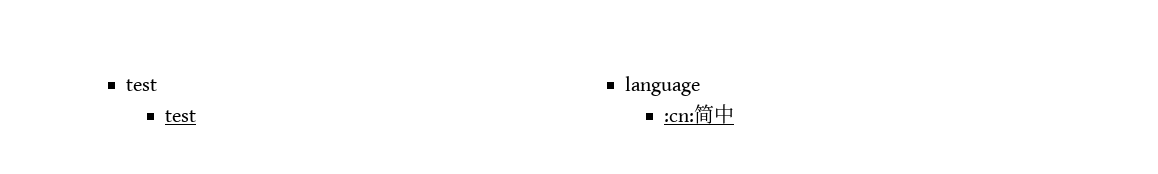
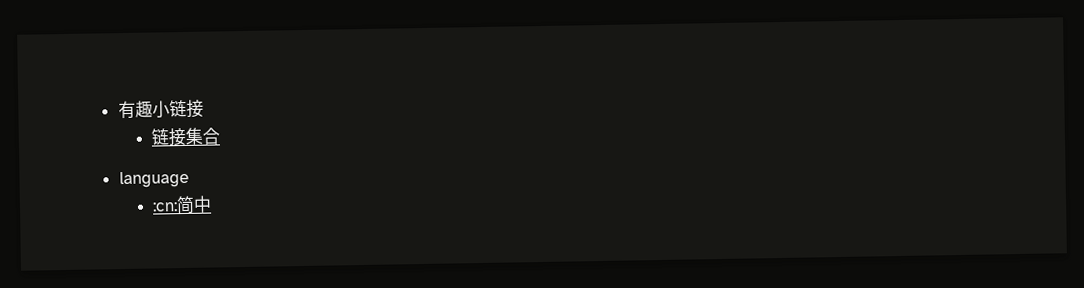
[126,79,157,91] [165,110,197,122] test // test -> [117,99,204,120] [151,127,221,147] 有趣小链接 // 链接集合

